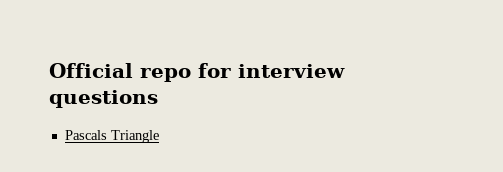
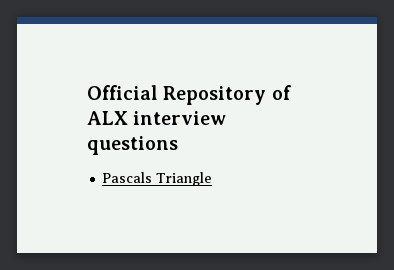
[140,63,231,82] repo for -> [163,85,291,105] [87,111,128,125] Repository of ALX

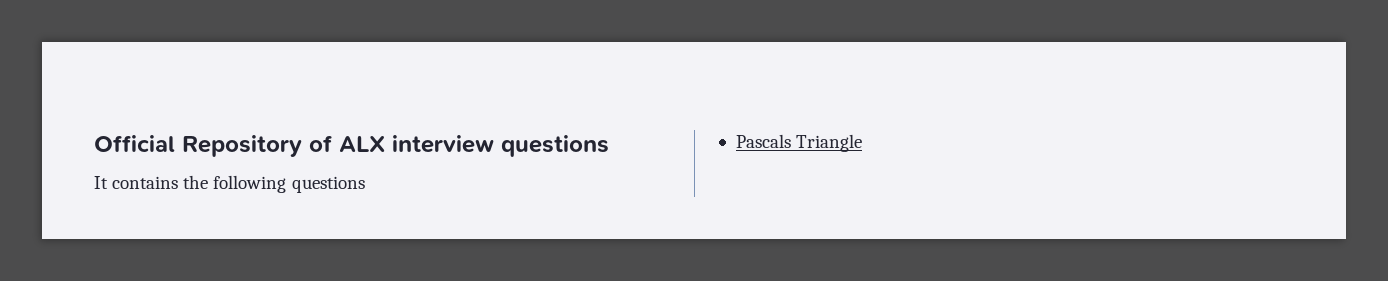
(178, 145) none -> [94,175,365,193] // It contains the following questions

